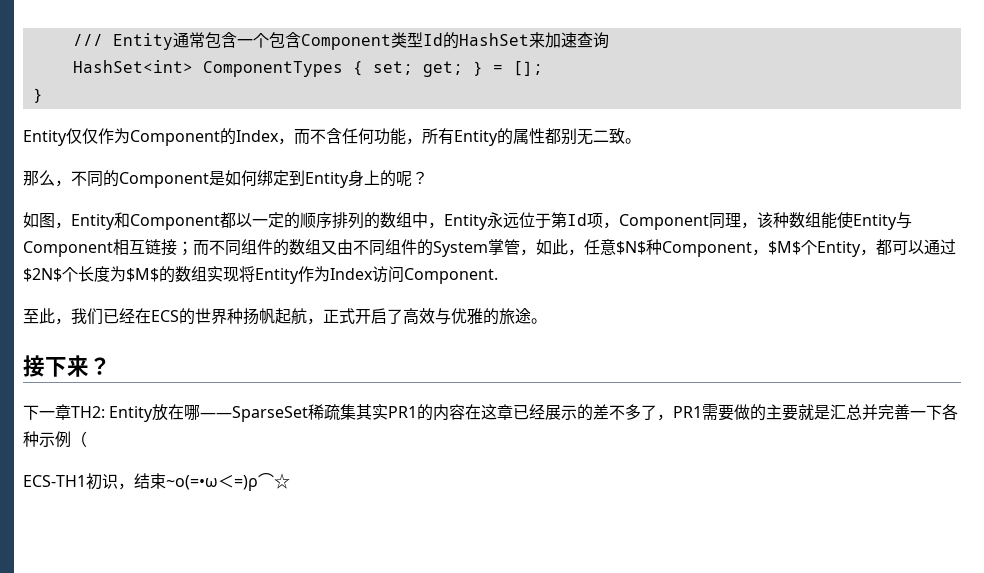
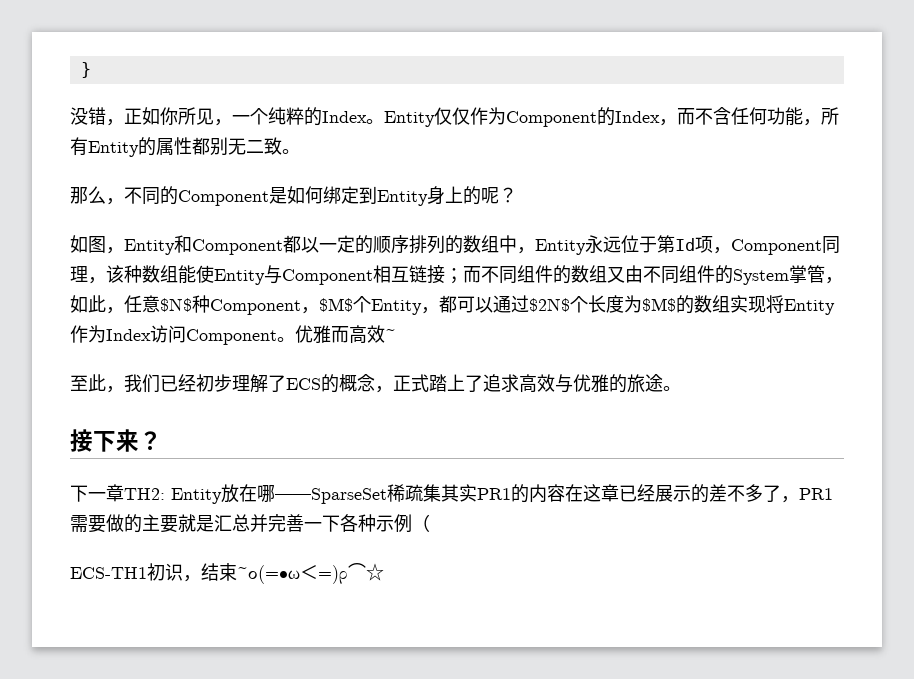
[72,32,609,50] [72,60,543,77] [32,88,43,103] /// Entity通常包含一个包含Component类型Id的HashSet来加速查询 // HashSet<int> ComponentTypes { set; get; } = []; // } // -> [80,62,91,78] [70,107,384,126] } // 没错，正如你所见，一个纯粹的Index。
[404,268,498,284] Component. -> [186,325,396,345] Component。优雅而高效~
[135,308,403,325] 在ECS的世界种扬帆起航，正式开启了 -> [196,374,519,393] 初步理解了ECS的概念，正式踏上了追求

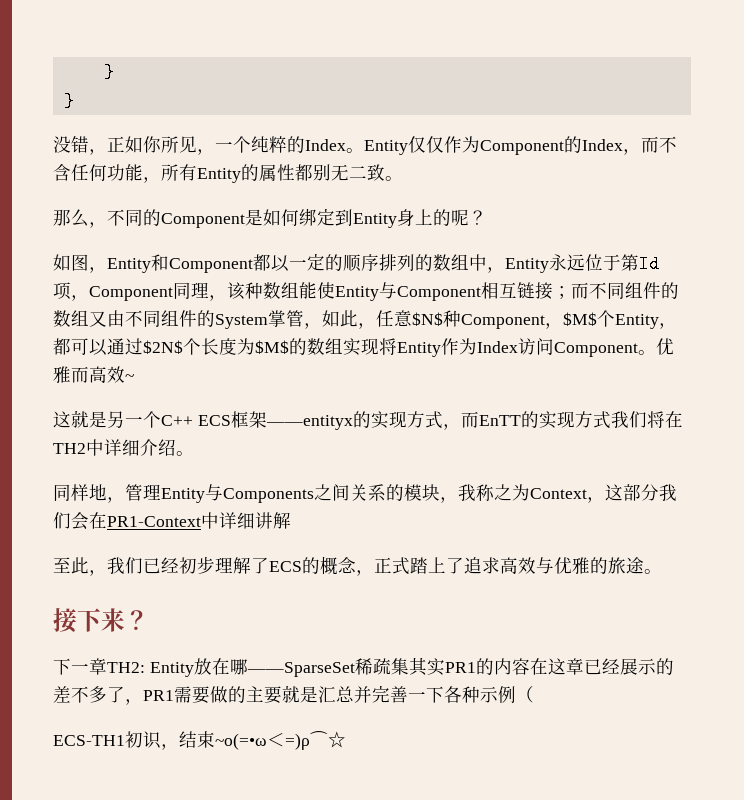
[80,62,91,78] } -> [103,63,114,81] [63,92,74,110] } // }
(396, 335) none -> [53,410,683,430] [53,439,194,456] [53,484,677,503] [53,512,291,530] // 这就是另一个C++ ECS框架——entityx的实现方式，而EnTT的实现方式我们将在TH2中详细介绍。 // 同样地，管理Entity与Components之间关系的模块，我称之为Context，这部分我们会在PR1-Context中详细讲解

